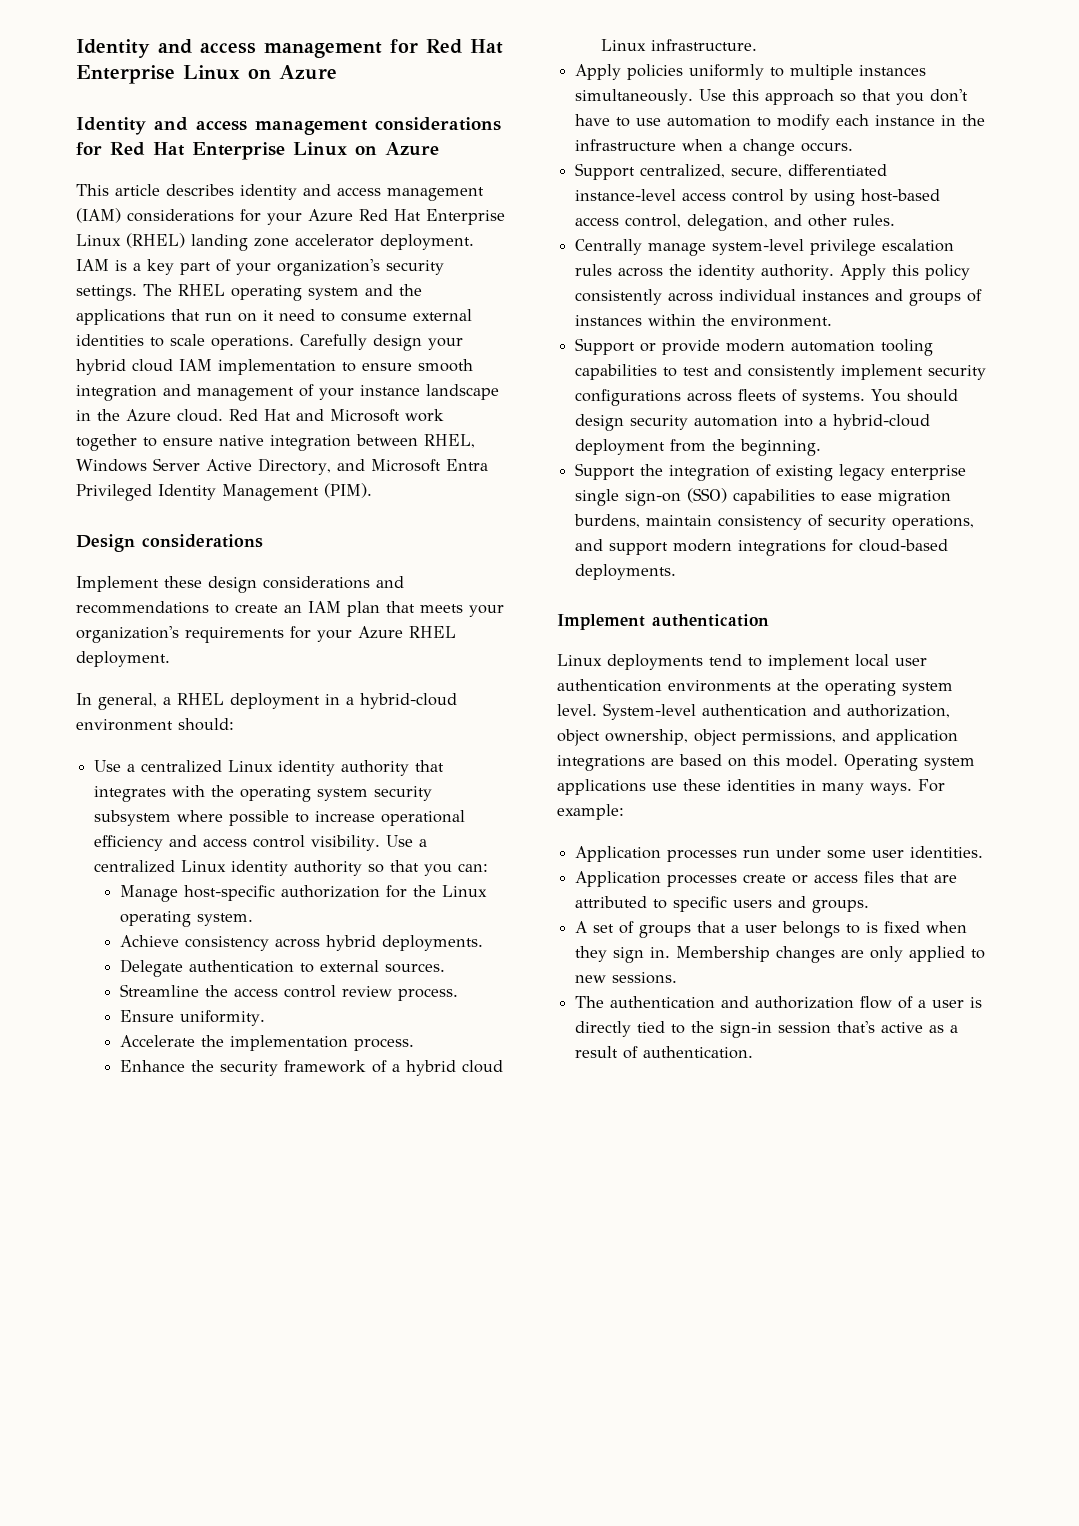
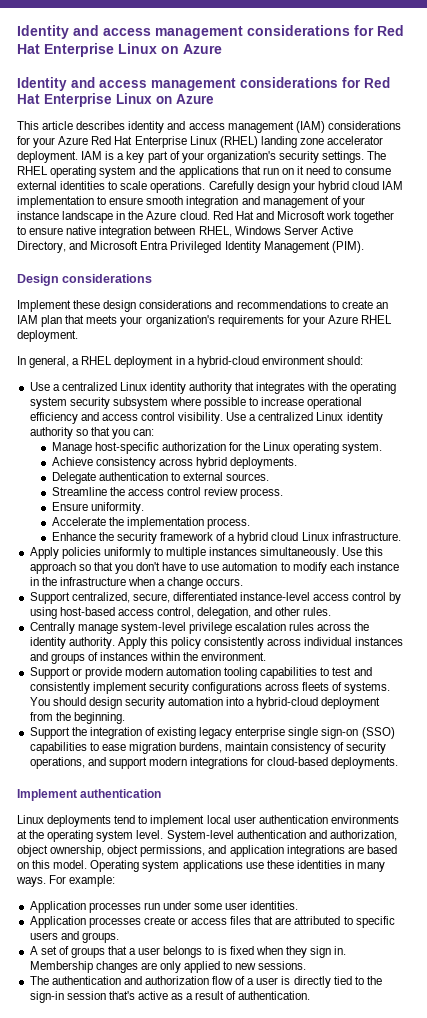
[76,39,382,58] Identity and access management -> [17,25,350,39] Identity and access management considerations

